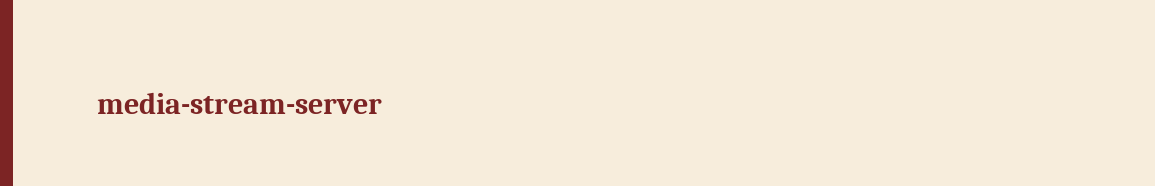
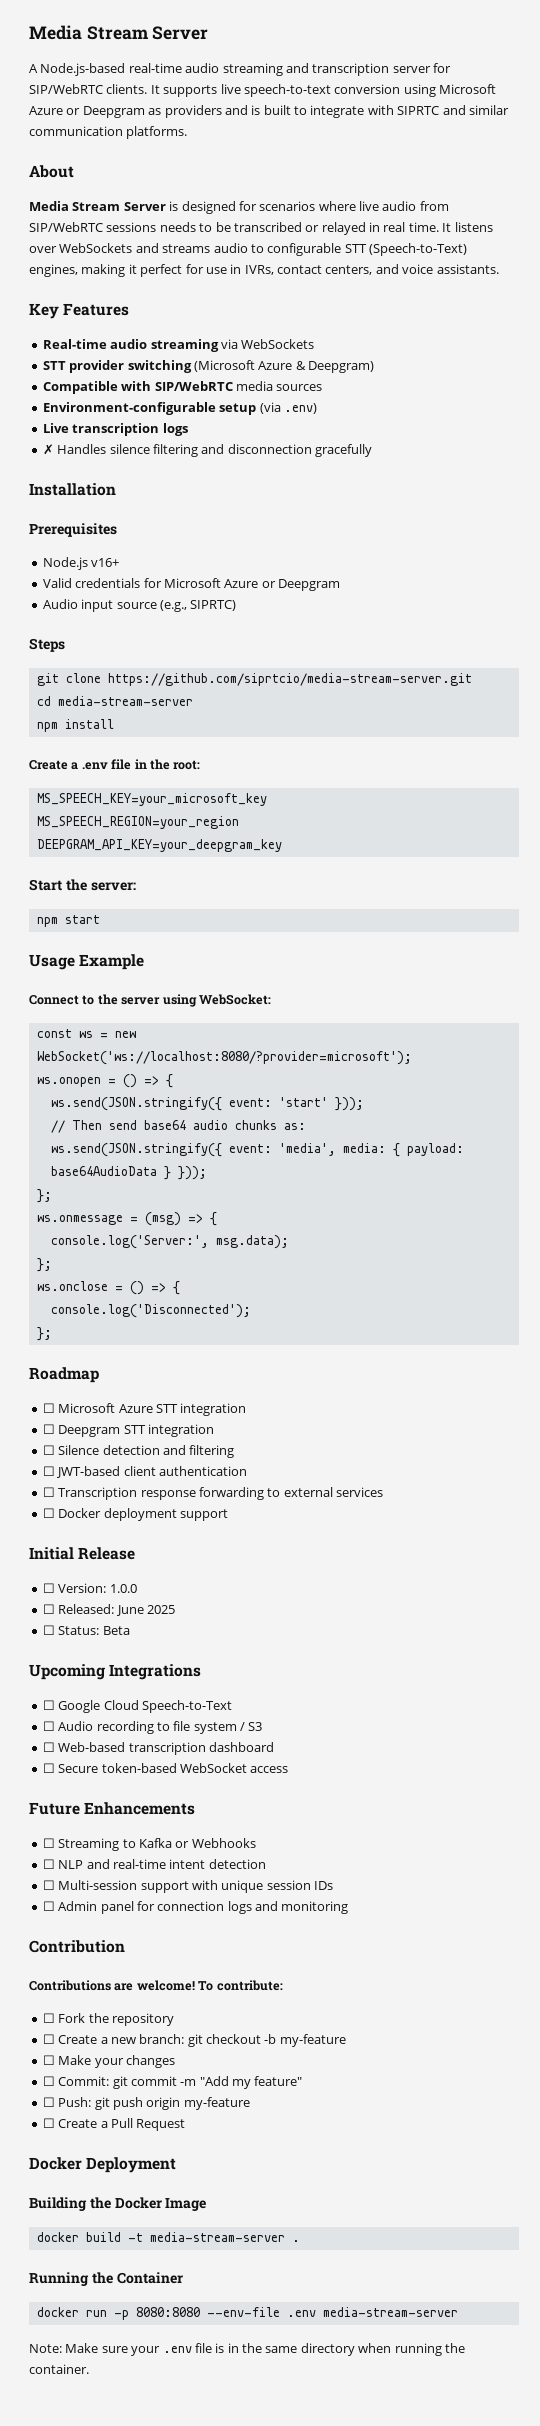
[97,92,382,114] media-stream-server -> [29,25,209,40] [29,63,451,76] [29,84,496,97] [29,105,509,118] [29,126,188,139] [29,165,74,178] [29,201,449,214] [29,222,493,235] [29,243,467,256] [29,264,499,277] [29,303,130,319] [42,339,315,352] [42,360,374,373] [42,381,323,394] [42,402,317,415] [42,423,188,436] [42,444,372,457] [29,483,116,496] [29,523,117,537] [42,557,120,570] [42,578,340,591] [42,599,237,612] [29,638,65,652] [36,673,472,686] [36,696,193,706] [36,719,114,732] [29,759,201,770] [36,793,267,806] [36,816,239,829] [36,839,282,852] [29,879,136,891] [36,915,100,927] [29,954,145,970] [29,994,271,1007] [36,1029,136,1038] [36,1051,412,1065] [36,1074,173,1088] [50,1097,364,1111] [50,1120,306,1133] [50,1143,464,1157] [50,1166,207,1180] [36,1189,52,1203] [36,1212,217,1226] [50,1235,289,1249] [36,1258,52,1272] [36,1281,180,1295] [50,1304,251,1318] [36,1327,52,1341] [29,1367,99,1383] [42,1403,247,1416] [42,1424,214,1437] [42,1445,235,1458] [42,1466,247,1478] [42,1487,383,1500] [42,1508,228,1521] [29,1547,136,1560] [42,1583,137,1593] [42,1604,175,1616] [42,1625,130,1635] [29,1664,202,1680] [42,1700,232,1713] [42,1721,263,1734] [42,1742,274,1755] [42,1763,289,1773] [29,1802,196,1815] [42,1838,256,1851] [42,1859,266,1869] [42,1880,333,1893] [42,1901,349,1914] [29,1940,125,1953] [29,1980,283,1991] [42,2013,174,2026] [42,2034,346,2047] [42,2055,175,2068] [42,2076,303,2089] [42,2097,250,2110] [42,2118,186,2131] [29,2157,177,2173] [29,2197,207,2211] [36,2232,300,2242] [29,2272,183,2286] [36,2307,458,2320] [29,2343,465,2356] [29,2364,89,2374] Media Stream Server // A Node.js-based real-time audio streaming and transcription server for SIP/WebRTC clients. It supports live speech-to-text conversion using Microsoft Azure or Deepgram as providers and is built to integrate with SIPRTC and similar communication platforms. // About // Media Stream Server is designed for scenarios where live audio from SIP/WebRTC sessions needs to be transcribed or relayed in real time. It listens over WebSockets and streams audio to configurable STT (Speech-to-Text) engines, making it perfect for use in IVRs, contact centers, and voice assistants. // Key Features // Real-time audio streaming via WebSockets // STT provider switching (Microsoft Azure & Deepgram) // Compatible with SIP/WebRTC media sources // Environment-configurable setup (via .env) // Live transcription logs // ✗ Handles silence filtering and disconnection gracefully // Installation // Prerequisites // Node.js v16+ // Valid credentials for Microsoft Azure or Deepgram // Audio input source (e.g., SIPRTC) // Steps // git clone https://github.com/siprtcio/media-stream-server.git // cd media-stream-server // npm install // Create a .env file in the root: // MS_SPEECH_KEY=your_microsoft_key // MS_SPEECH_REGION=your_region // DEEPGRAM_API_KEY=your_deepgram_key // Start the server: // npm start // Usage Example // Connect to the server using WebSocket: // const ws = new WebSocket('ws://localhost:8080/?provider=microsoft'); // ws.onopen = () => { // ws.send(JSON.stringify({ event: 'start' })); // // Then send base64 audio chunks as: // ws.send(JSON.stringify({ event: 'media', media: { payload: base64AudioData } })); // }; // ws.onmessage = (msg) => { // console.log('Server:', msg.data); // }; // ws.onclose = () => { // console.log('Disconnected'); // }; // Roadmap // ☐ Microsoft Azure STT integration // ☐ Deepgram STT integration // ☐ Silence detection and filtering // ☐ JWT-based client authentication // ☐ Transcription response forwarding to external services // ☐ Docker deployment support // Initial Release // ☐ Version: 1.0.0 // ☐ Released: June 2025 // ☐ Status: Beta // Upcoming Integrations // ☐ Google Cloud Speech-to-Text // ☐ Audio recording to file system / S3 // ☐ Web-based transcription dashboard // ☐ Secure token-based WebSocket access // Future Enhancements // ☐ Streaming to Kafka or Webhooks // ☐ NLP and real-time intent detection // ☐ Multi-session support with unique session IDs // ☐ Admin panel for connection logs and monitoring // Contribution // Contributions are welcome! To contribute: // ☐ Fork the repository // ☐ Create a new branch: git checkout -b my-feature // ☐ Make your changes // ☐ Commit: git commit -m "Add my feature" // ☐ Push: git push origin my-feature // ☐ Create a Pull Request // Docker Deployment // Building the Docker Image // docker build -t media-stream-server . // Running the Container // docker run -p 8080:8080 --env-file .env media-stream-server // Note: Make sure your .env file is in the same directory when running the container.

